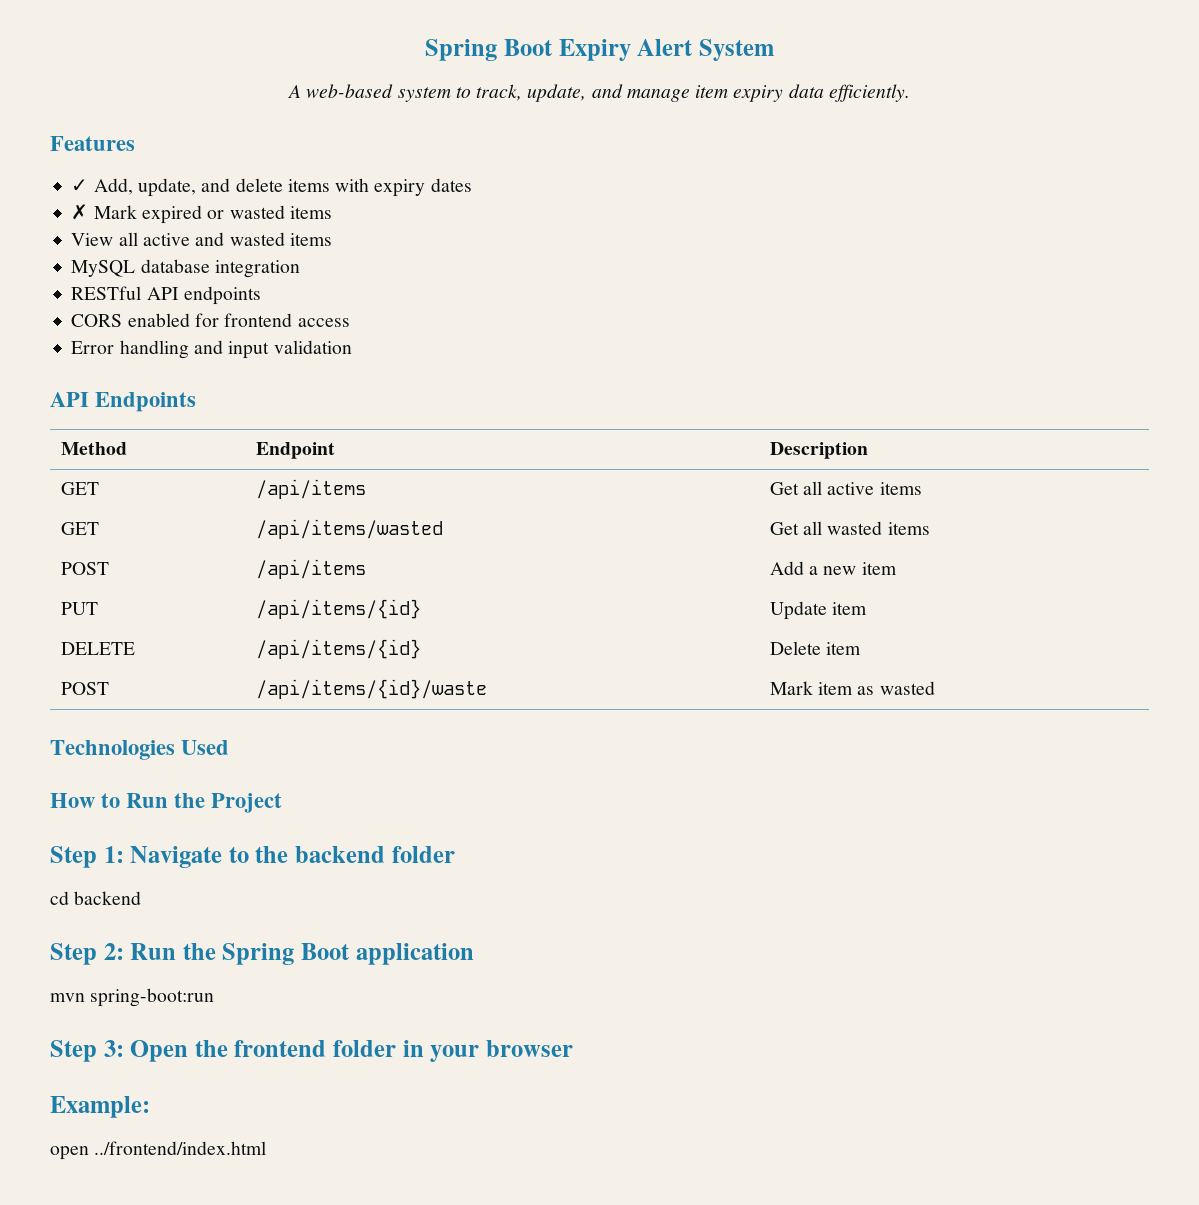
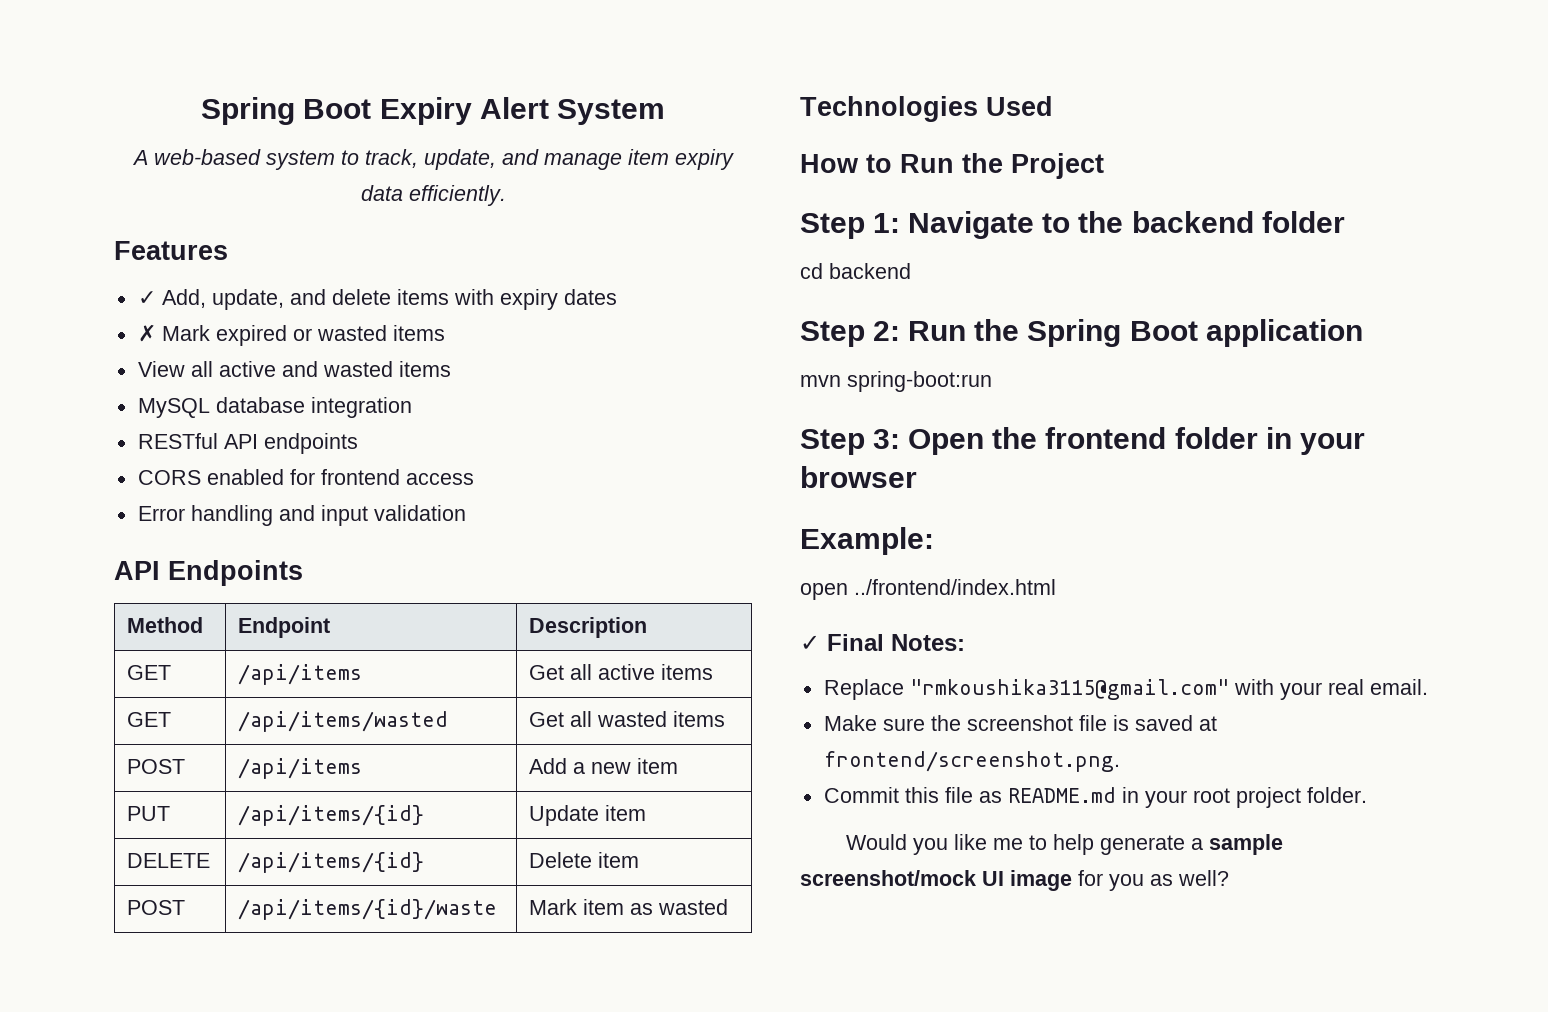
(267, 1148) none -> [800,634,965,651] [823,679,1428,700] [823,715,1217,731] [823,751,1120,772] [823,787,1367,808] [846,834,1284,855] [800,870,1229,891] // ✓ Final Notes: // Replace "rmkoushika3115@gmail.com" with your real email. // Make sure the screenshot file is saved at frontend/screenshot.png. // Commit this file as README.md in your root project folder. // Would you like me to help generate a sample screenshot/mock UI image for you as well?

